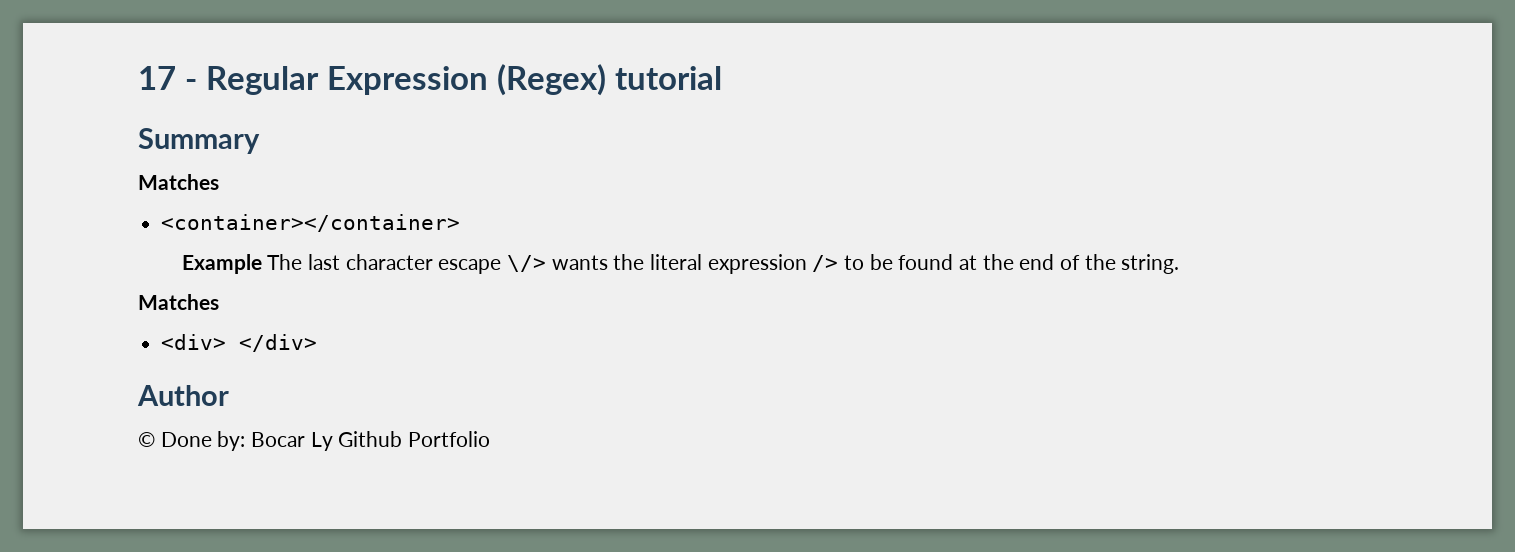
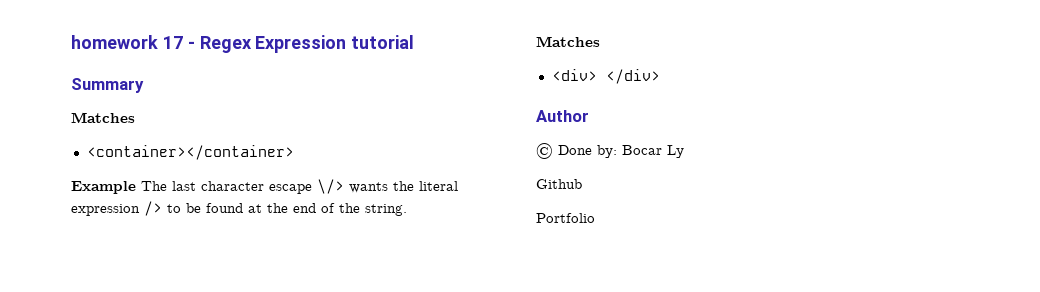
(138, 78) none -> [71,35,158,49] homework
[205,64,606,96] Regular Expression (Regex) -> [199,35,347,53] Regex Expression
(333, 441) none -> (684, 151) //
(403, 439) none -> (582, 184) //

